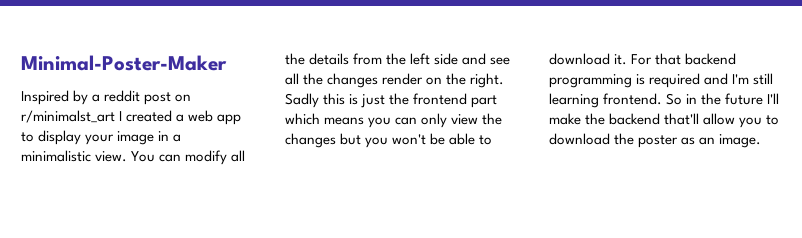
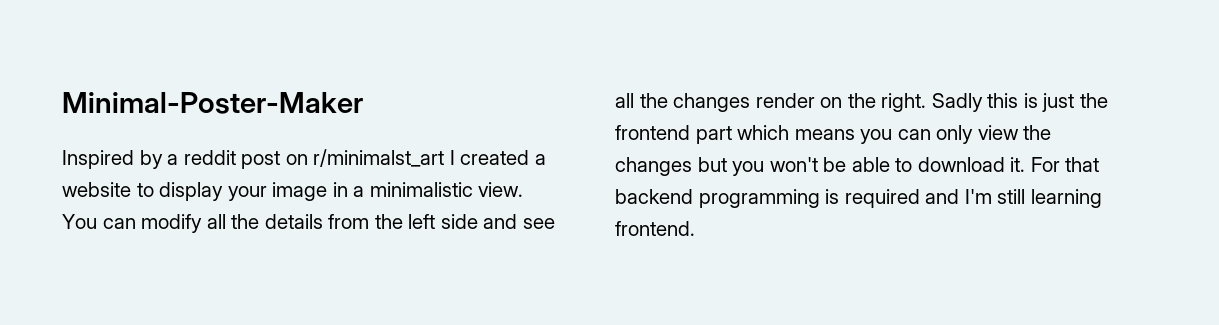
[188,110,242,125] web app -> [62,182,131,197] website
[666,93,780,105] [549,113,780,128] [549,133,762,148] So in the future I'll make the backend that'll allow you to download the poster as an image. -> (695, 228) none

